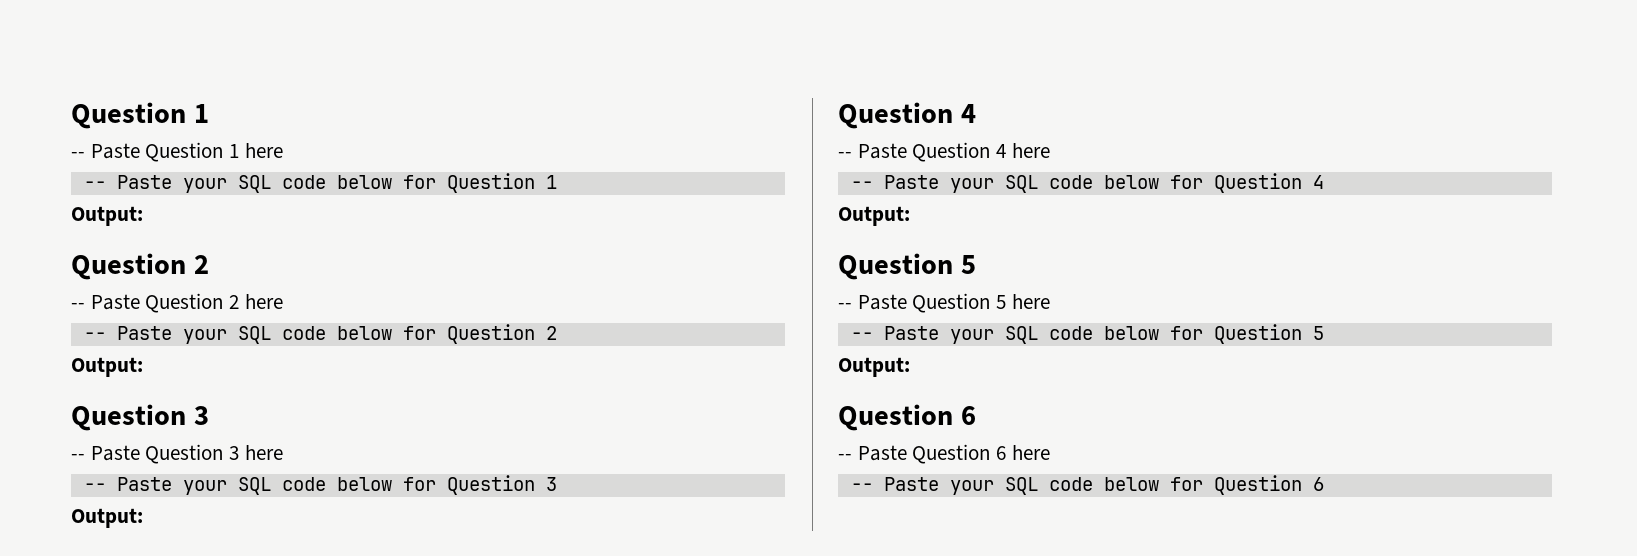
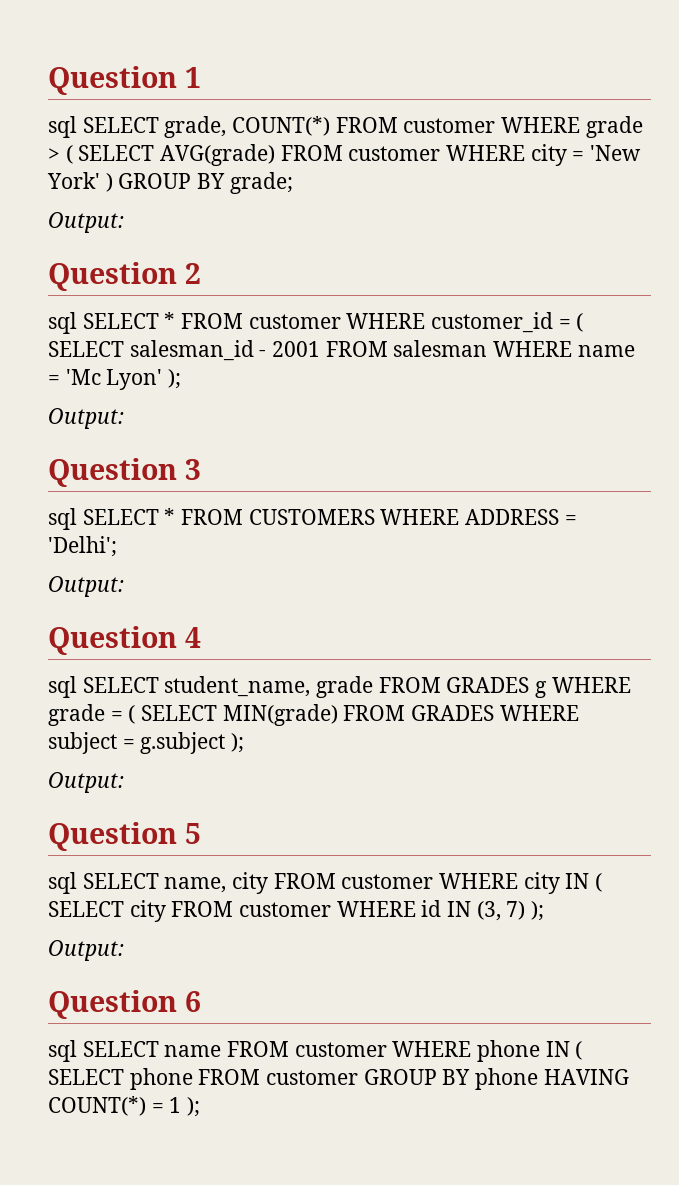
[71,102,209,129] [71,142,283,162] [83,173,557,193] [71,206,143,226] [71,253,209,280] [71,293,283,313] [83,324,557,344] [71,357,143,377] [71,404,209,431] [71,444,283,464] [83,475,557,495] [71,508,143,528] [838,102,976,129] [838,142,1050,162] [850,173,1324,193] [838,206,910,226] [838,253,976,280] [838,293,1050,313] [850,324,1324,344] [838,357,910,377] [838,404,976,431] [838,444,1050,464] [850,475,1324,495] Question 1 // -- Paste Question 1 here // -- Paste your SQL code below for Question 1 // Output: // Question 2 // -- Paste Question 2 here // -- Paste your SQL code below for Question 2 // Output: // Question 3 // -- Paste Question 3 here // -- Paste your SQL code below for Question 3 // Output: // Question 4 // -- Paste Question 4 here // -- Paste your SQL code below for Question 4 // Output: // Question 5 // -- Paste Question 5 here // -- Paste your SQL code below for Question 5 // Output: // Question 6 // -- Paste Question 6 here // -- Paste your SQL code below for Question 6 -> [48,66,201,95] [48,116,643,138] [48,144,642,166] [47,172,293,194] [48,212,124,233] [48,262,201,291] [48,312,584,334] [48,340,635,361] [48,369,182,390] [48,408,124,429] [48,458,201,487] [48,508,577,530] [48,536,117,557] [48,576,124,597] [48,626,201,655] [48,676,631,698] [48,704,579,726] [48,732,245,754] [48,772,124,793] [48,822,201,851] [48,872,603,894] [48,900,545,922] [48,940,124,961] [48,990,201,1019] [48,1040,583,1062] [48,1068,629,1090] [48,1096,201,1117] Question 1 // sql SELECT grade, COUNT(*) FROM customer WHERE grade > ( SELECT AVG(grade) FROM customer WHERE city = 'New York' ) GROUP BY grade; // Output: // Question 2 // sql SELECT * FROM customer WHERE customer_id = ( SELECT salesman_id - 2001 FROM salesman WHERE name = 'Mc Lyon' ); // Output: // Question 3 // sql SELECT * FROM CUSTOMERS WHERE ADDRESS = 'Delhi'; // Output: // Question 4 // sql SELECT student_name, grade FROM GRADES g WHERE grade = ( SELECT MIN(grade) FROM GRADES WHERE subject = g.subject ); // Output: // Question 5 // sql SELECT name, city FROM customer WHERE city IN ( SELECT city FROM customer WHERE id IN (3, 7) ); // Output: // Question 6 // sql SELECT name FROM customer WHERE phone IN ( SELECT phone FROM customer GROUP BY phone HAVING COUNT(*) = 1 );

